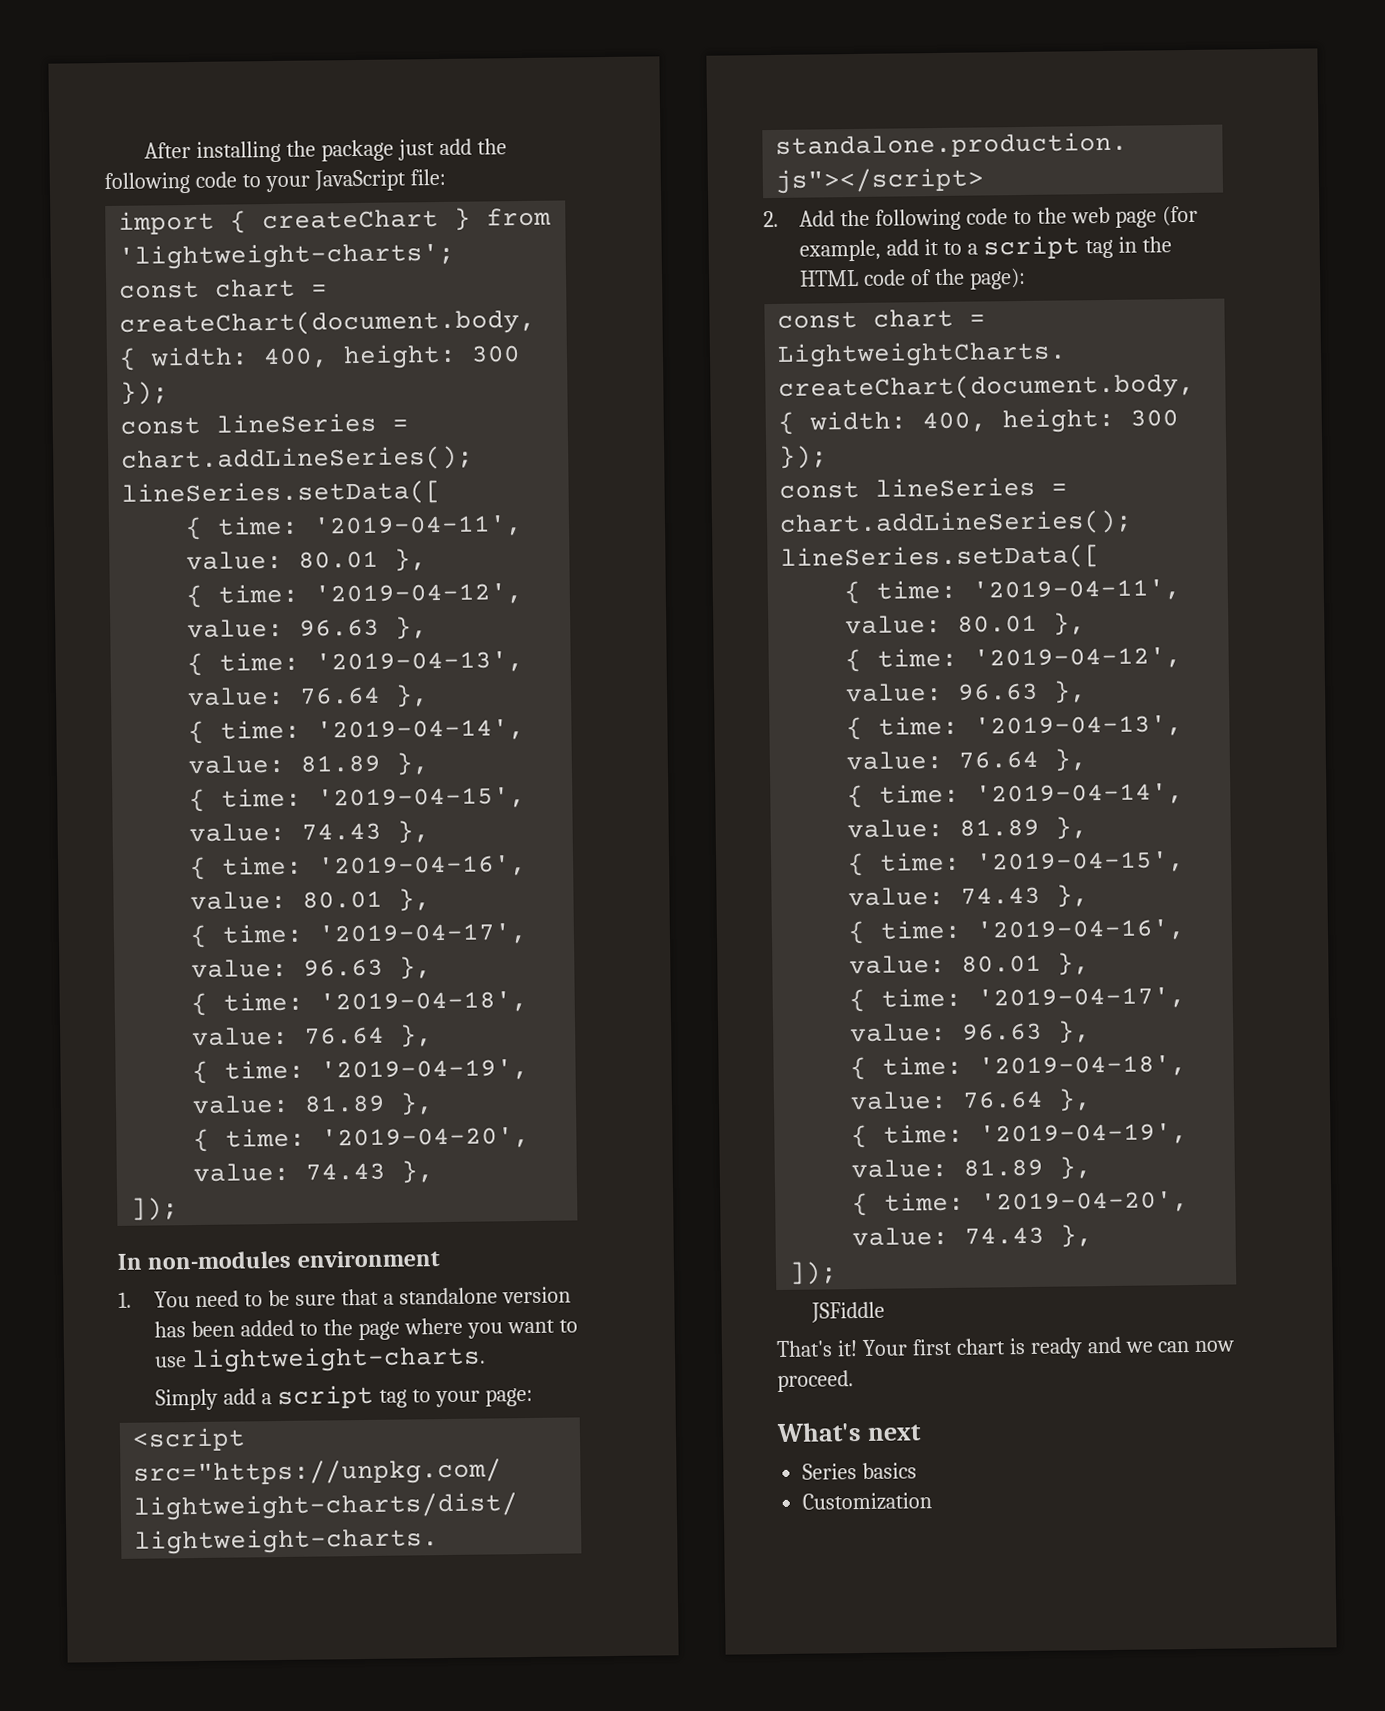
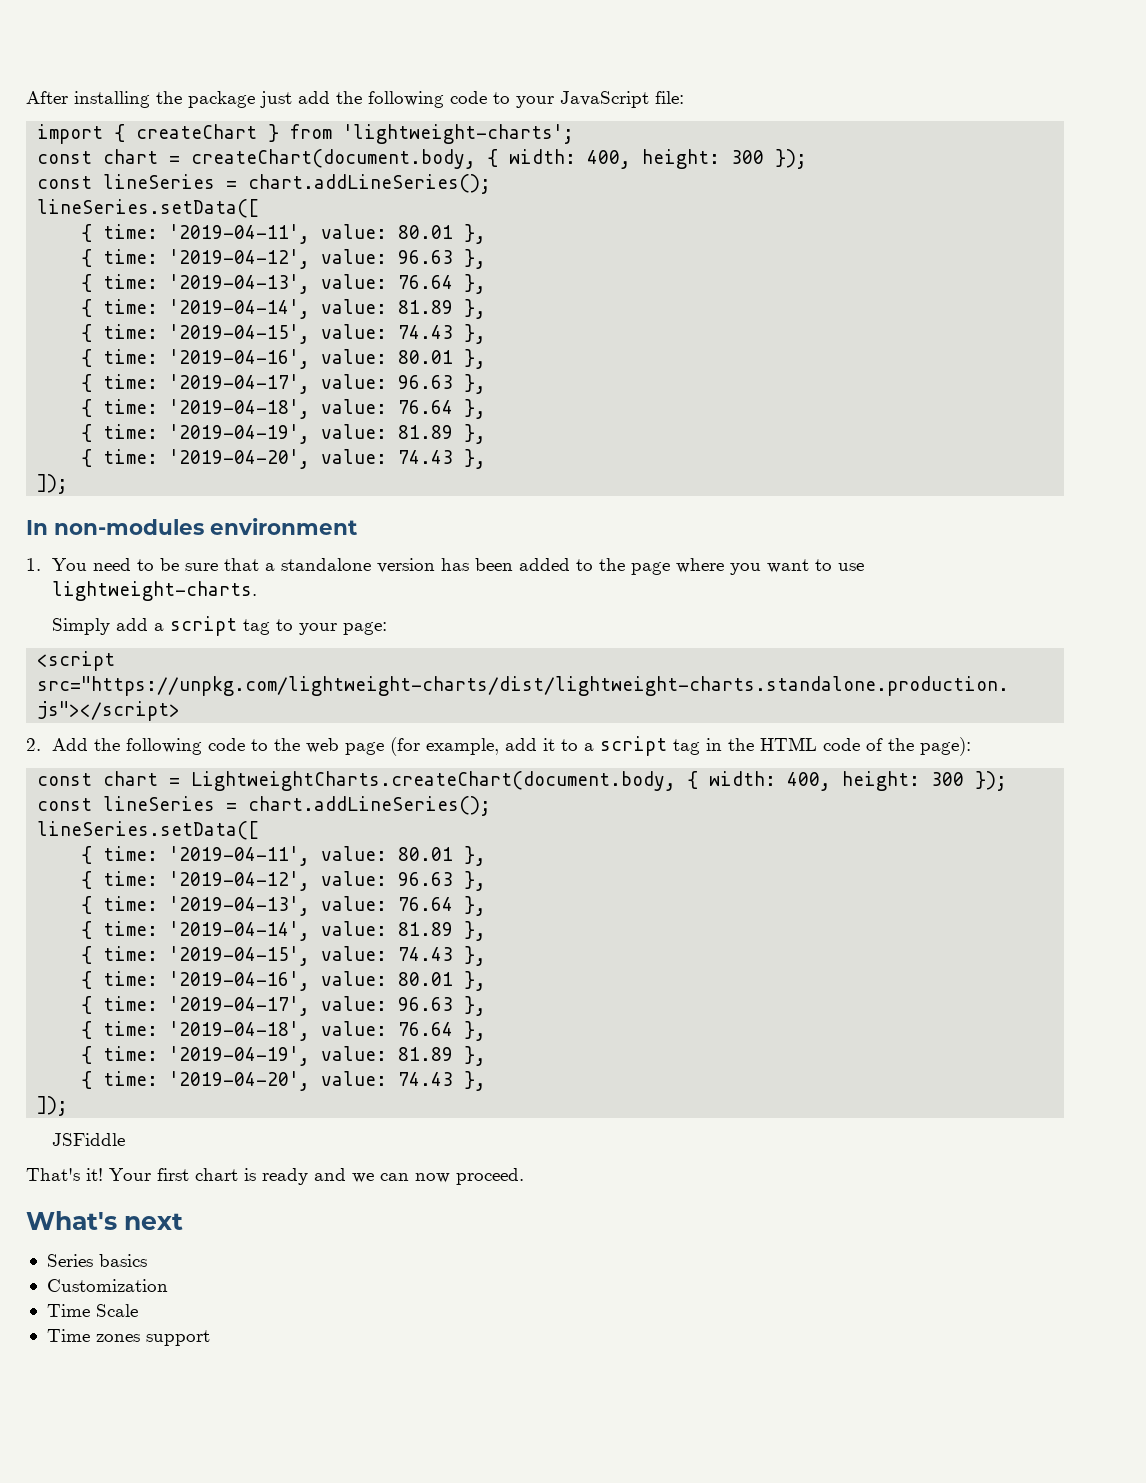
(933, 1501) none -> [46,1304,138,1317] [46,1329,210,1346] // Time Scale // Time zones support

